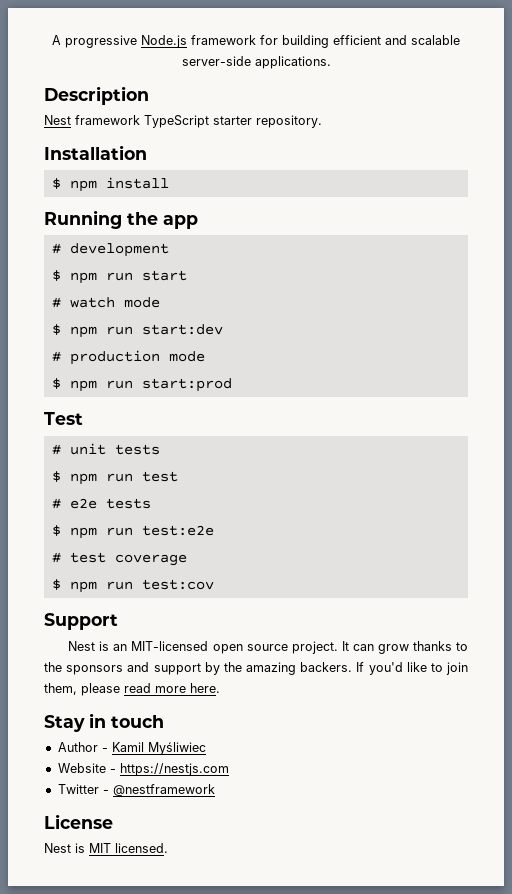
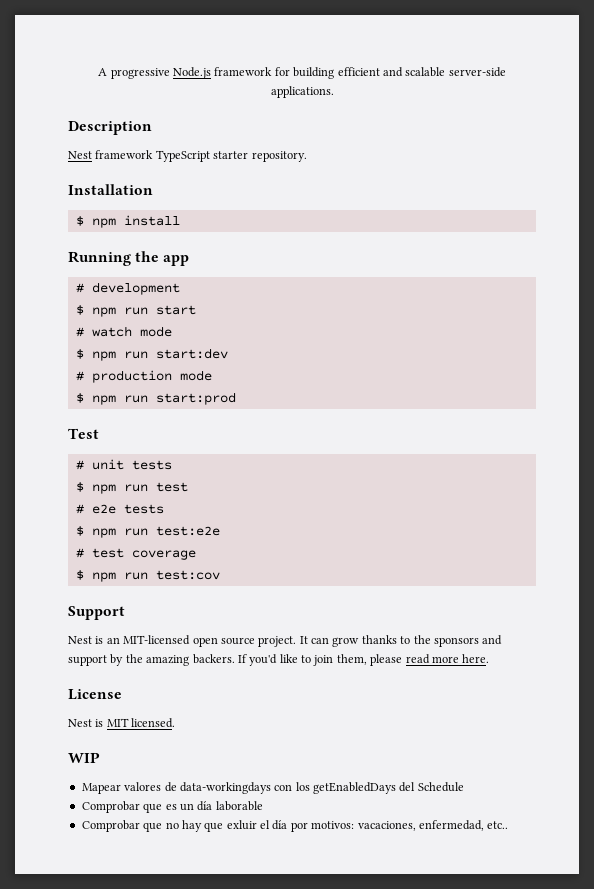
[44,713,164,732] [57,742,206,755] [57,763,229,776] [57,784,215,796] // Stay in touch // Author - Kamil Myśliwiec // Website - https://nestjs.com // Twitter - @nestframework -> (490, 658) none
(168, 848) none -> [68,752,100,763] [81,782,464,794] [81,801,263,813] [81,820,509,832] // WIP // Mapear valores de data-workingdays con los getEnabledDays del Schedule // Comprobar que es un día laborable // Comprobar que no hay que exluir el día por motivos: vacaciones, enfermedad, etc..

